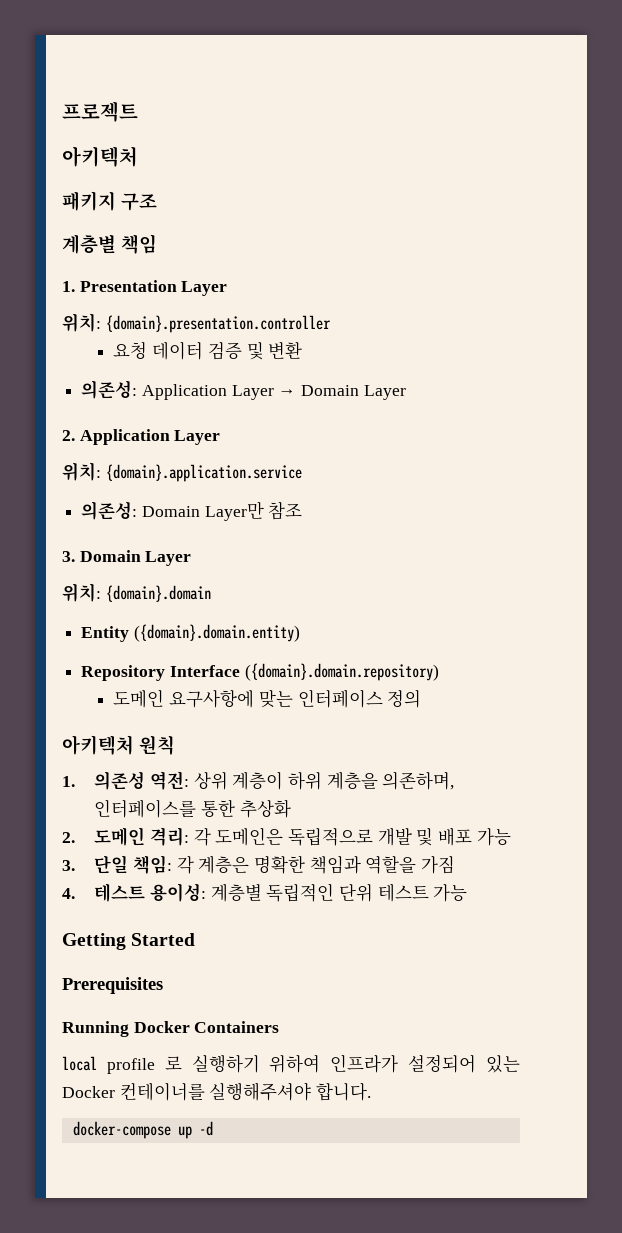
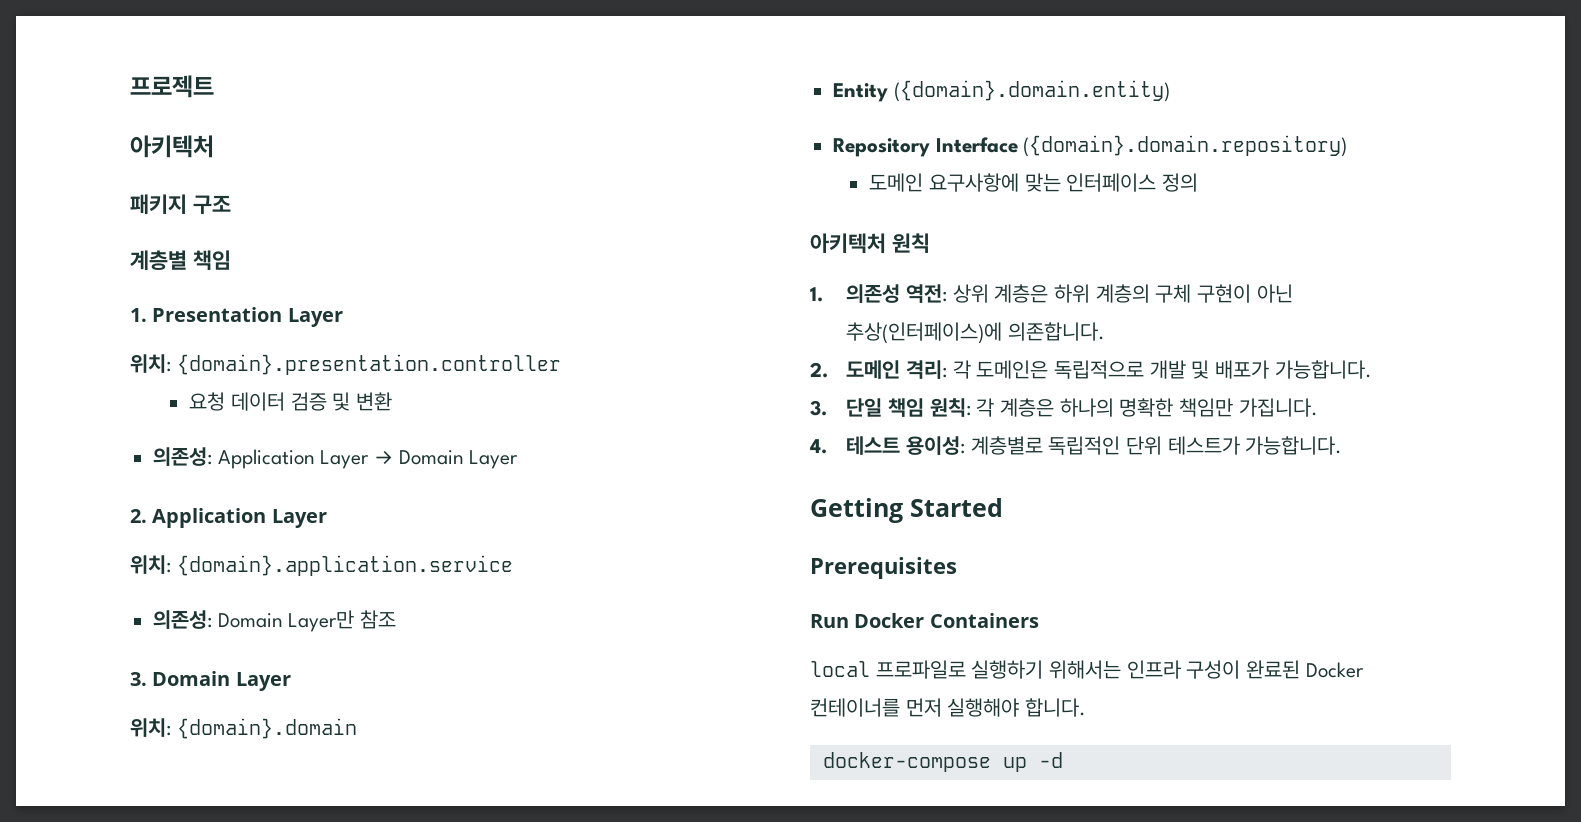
[232,771,455,790] [94,799,291,818] 계층이 하위 계층을 의존하며, 인터페이스를 통한 추상화 -> [994,284,1293,303] [846,322,1105,344] 계층은 하위 계층의 구체 구현이 아닌 추상(인터페이스)에 의존합니다.
[438,828,511,846] 배포 가능 -> [1214,360,1372,379] 배포가 가능합니다.
[132,855,456,874] 책임: 각 계층은 명확한 책임과 역할을 가짐 -> [887,398,1318,417] 책임 원칙: 각 계층은 하나의 명확한 책임만 가집니다.
[210,883,262,902] 계층별 -> [970,436,1043,455] 계층별로
[377,883,468,902] 테스트 가능 -> [1167,436,1343,455] 테스트가 가능합니다.
[62,1021,129,1037] Running -> [810,614,849,628] Run
[106,1054,520,1074] [62,1082,312,1101] profile 로 실행하기 위하여 인프라가 설정되어 있는 Docker 컨테이너를 실행해주셔야 -> [875,660,1364,679] [810,698,1020,717] 프로파일로 실행하기 위해서는 인프라 구성이 완료된 Docker 컨테이너를 먼저 실행해야

